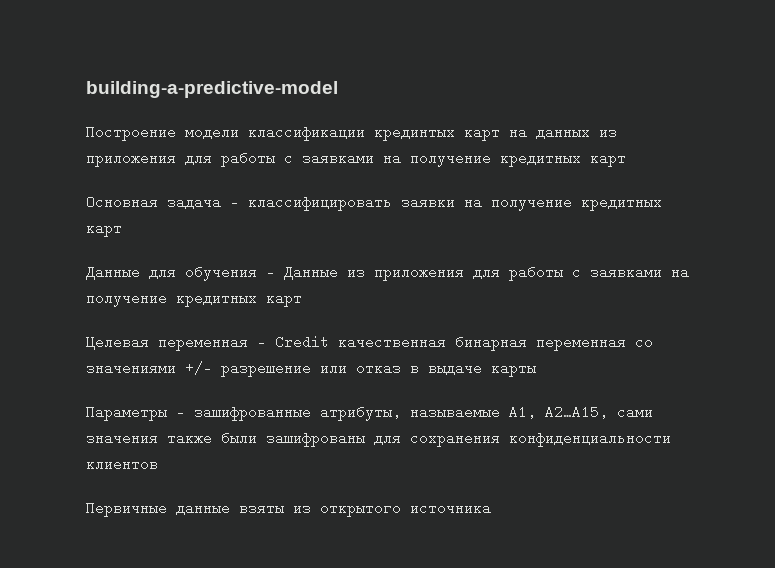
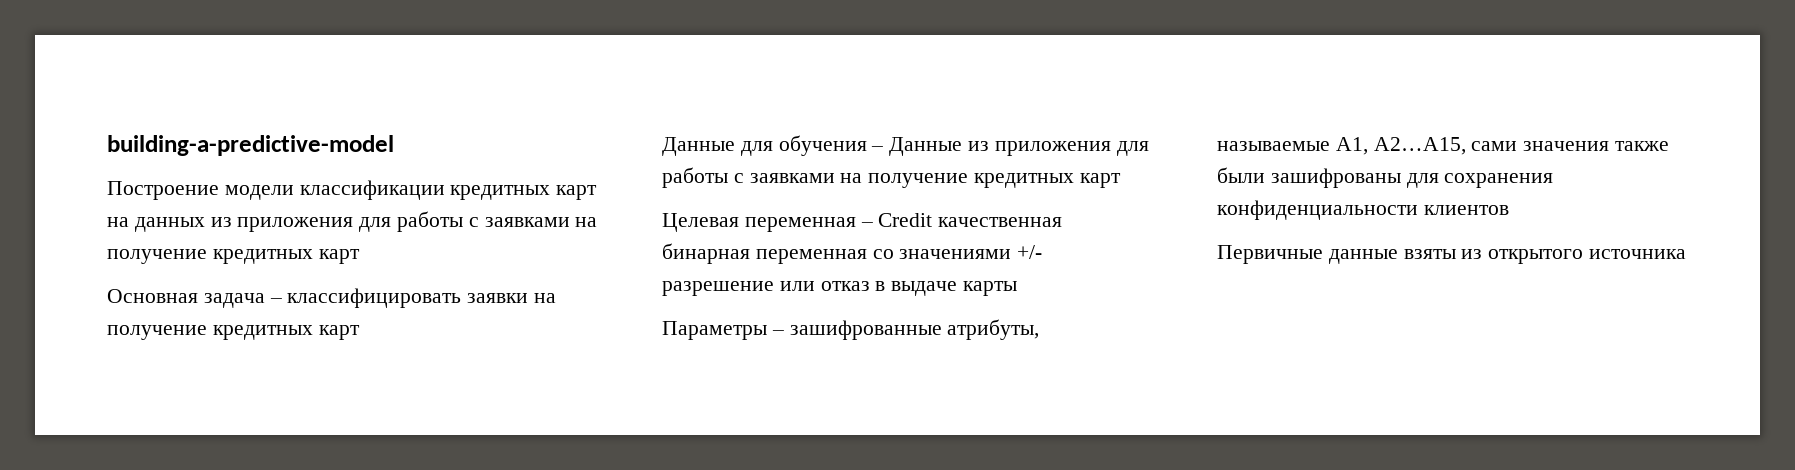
[374,123,455,141] крединтых -> [450,185,551,200] кредитных

